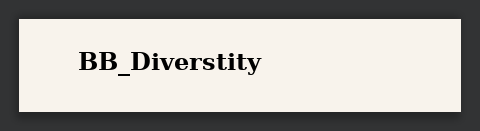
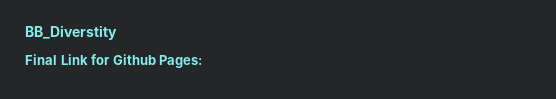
(262, 64) none -> [25,54,203,68] // Final Link for Github Pages:

